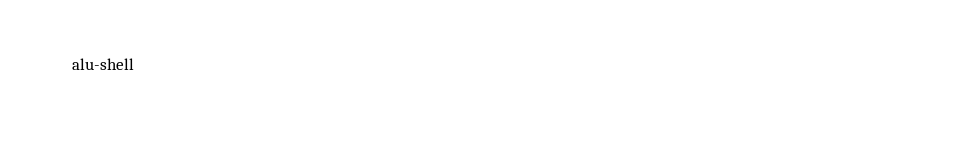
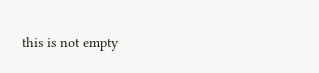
[72,58,134,70] alu-shell -> [22,37,119,51] this is not empty

